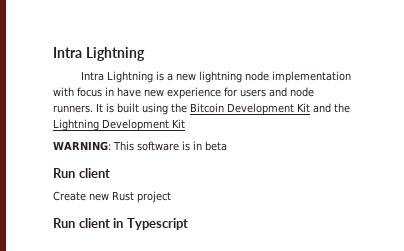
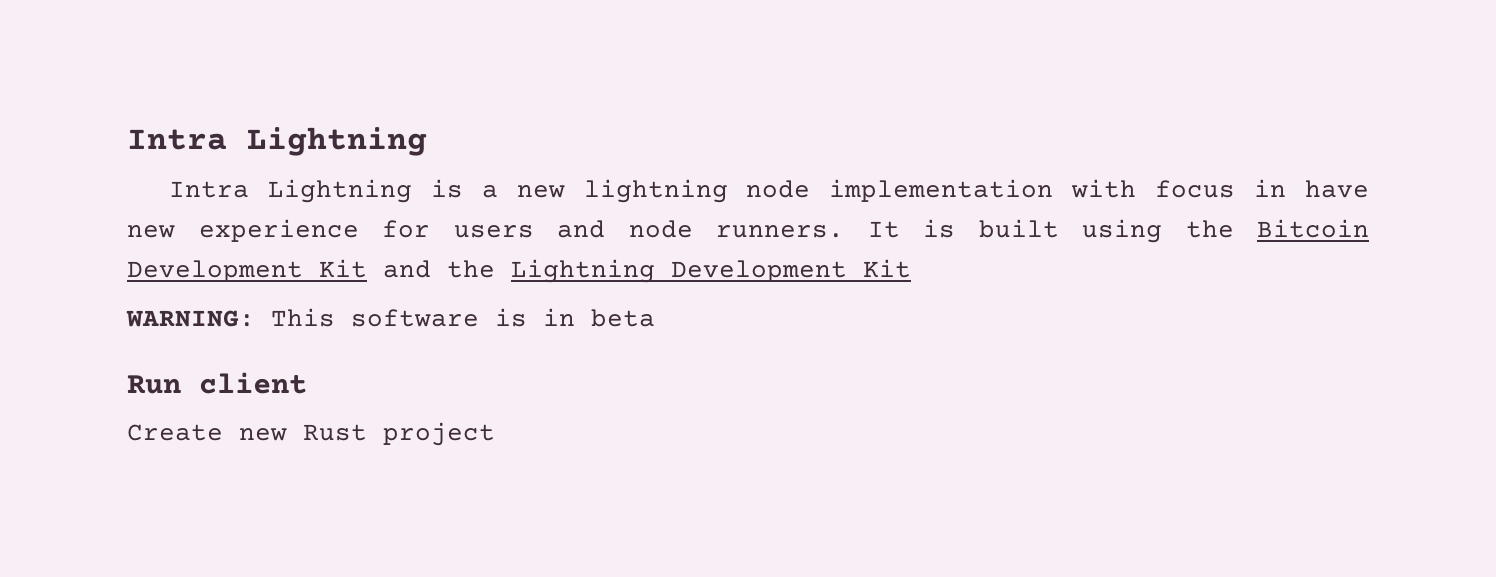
[53,218,188,230] // Run client in Typescript -> (495, 434) none

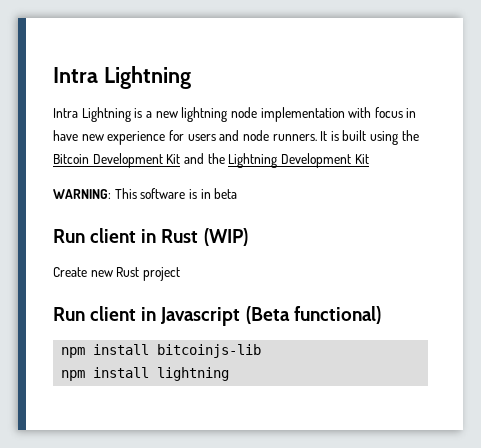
(307, 383) none -> [141,228,248,246] in Rust (WIP)
(495, 434) none -> [53,306,381,326] [61,344,262,358] [61,367,230,381] // Run client in Javascript (Beta functional) // npm install bitcoinjs-lib // npm install lightning

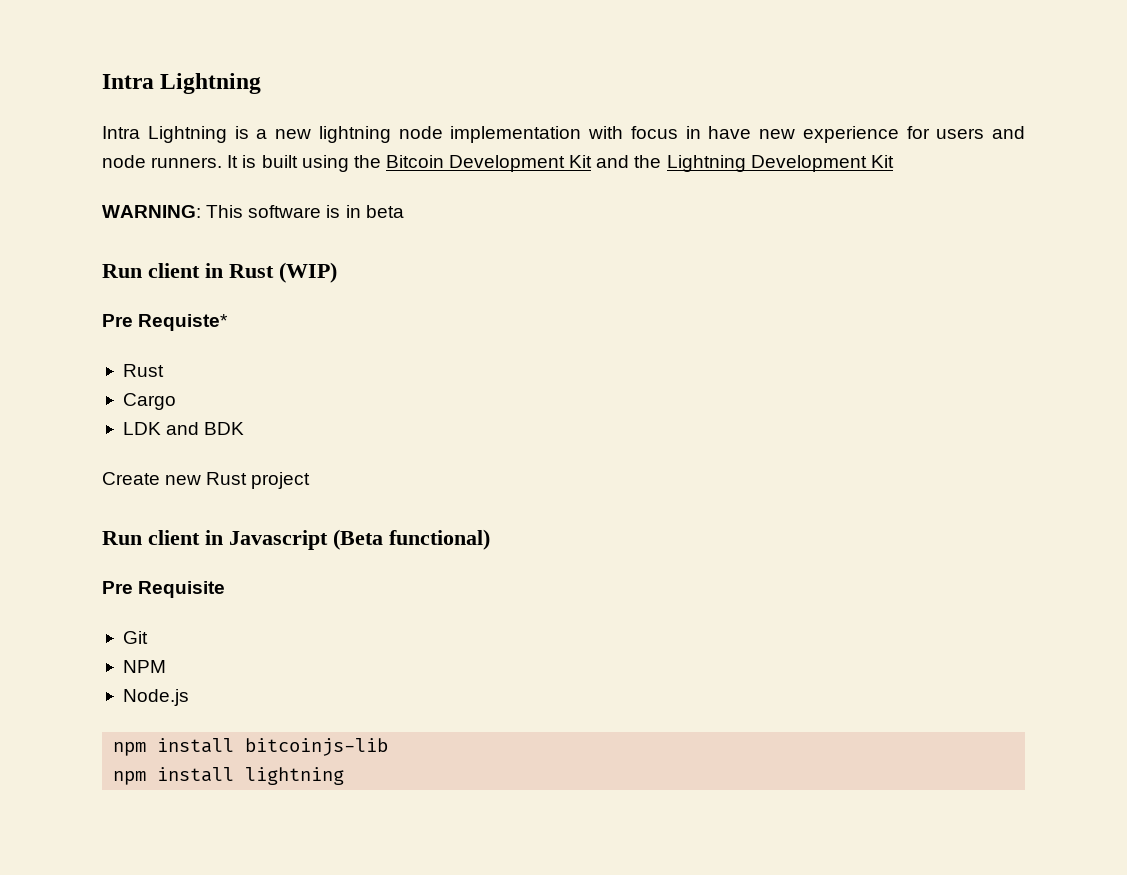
(248, 237) none -> [102,314,229,331] [122,364,164,377] [122,393,176,410] [122,422,245,435] // Pre Requiste* // Rust // Cargo // LDK and BDK
(381, 315) none -> [102,581,226,598] [122,631,148,644] [122,660,166,673] [122,689,189,706] // Pre Requisite // Git // NPM // Node.js

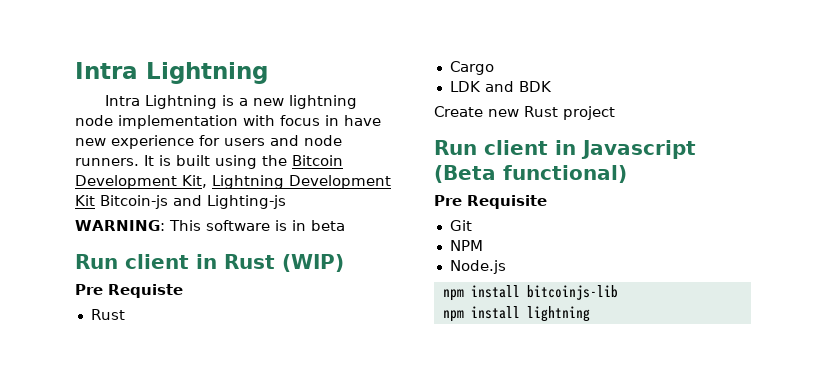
[569,155,662,168] Kit and the -> [182,175,207,188] Kit,
(894, 161) none -> [100,195,286,209] Bitcoin-js and Lighting-js
[138,314,229,331] Requiste* -> [108,284,183,298] Requiste

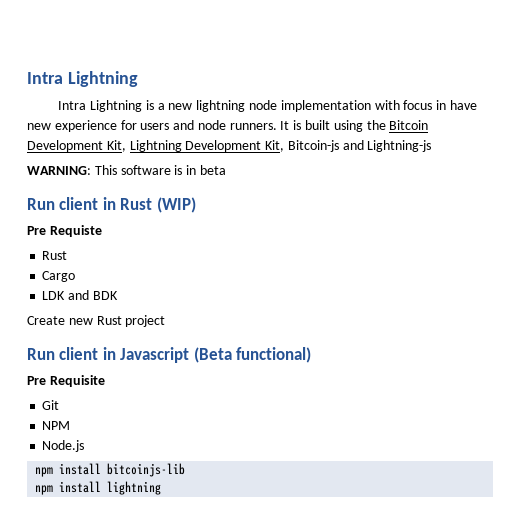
[75,195,95,206] Kit -> [265,140,285,152] Kit,
[207,195,286,209] Lighting-js -> [367,140,432,152] Lightning-js

